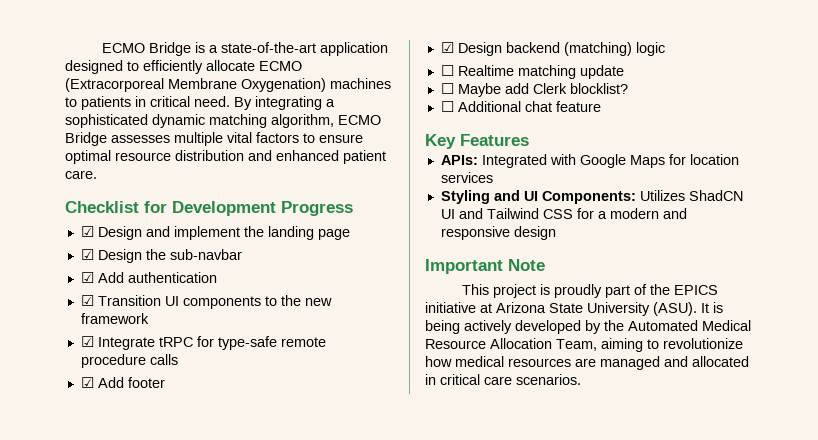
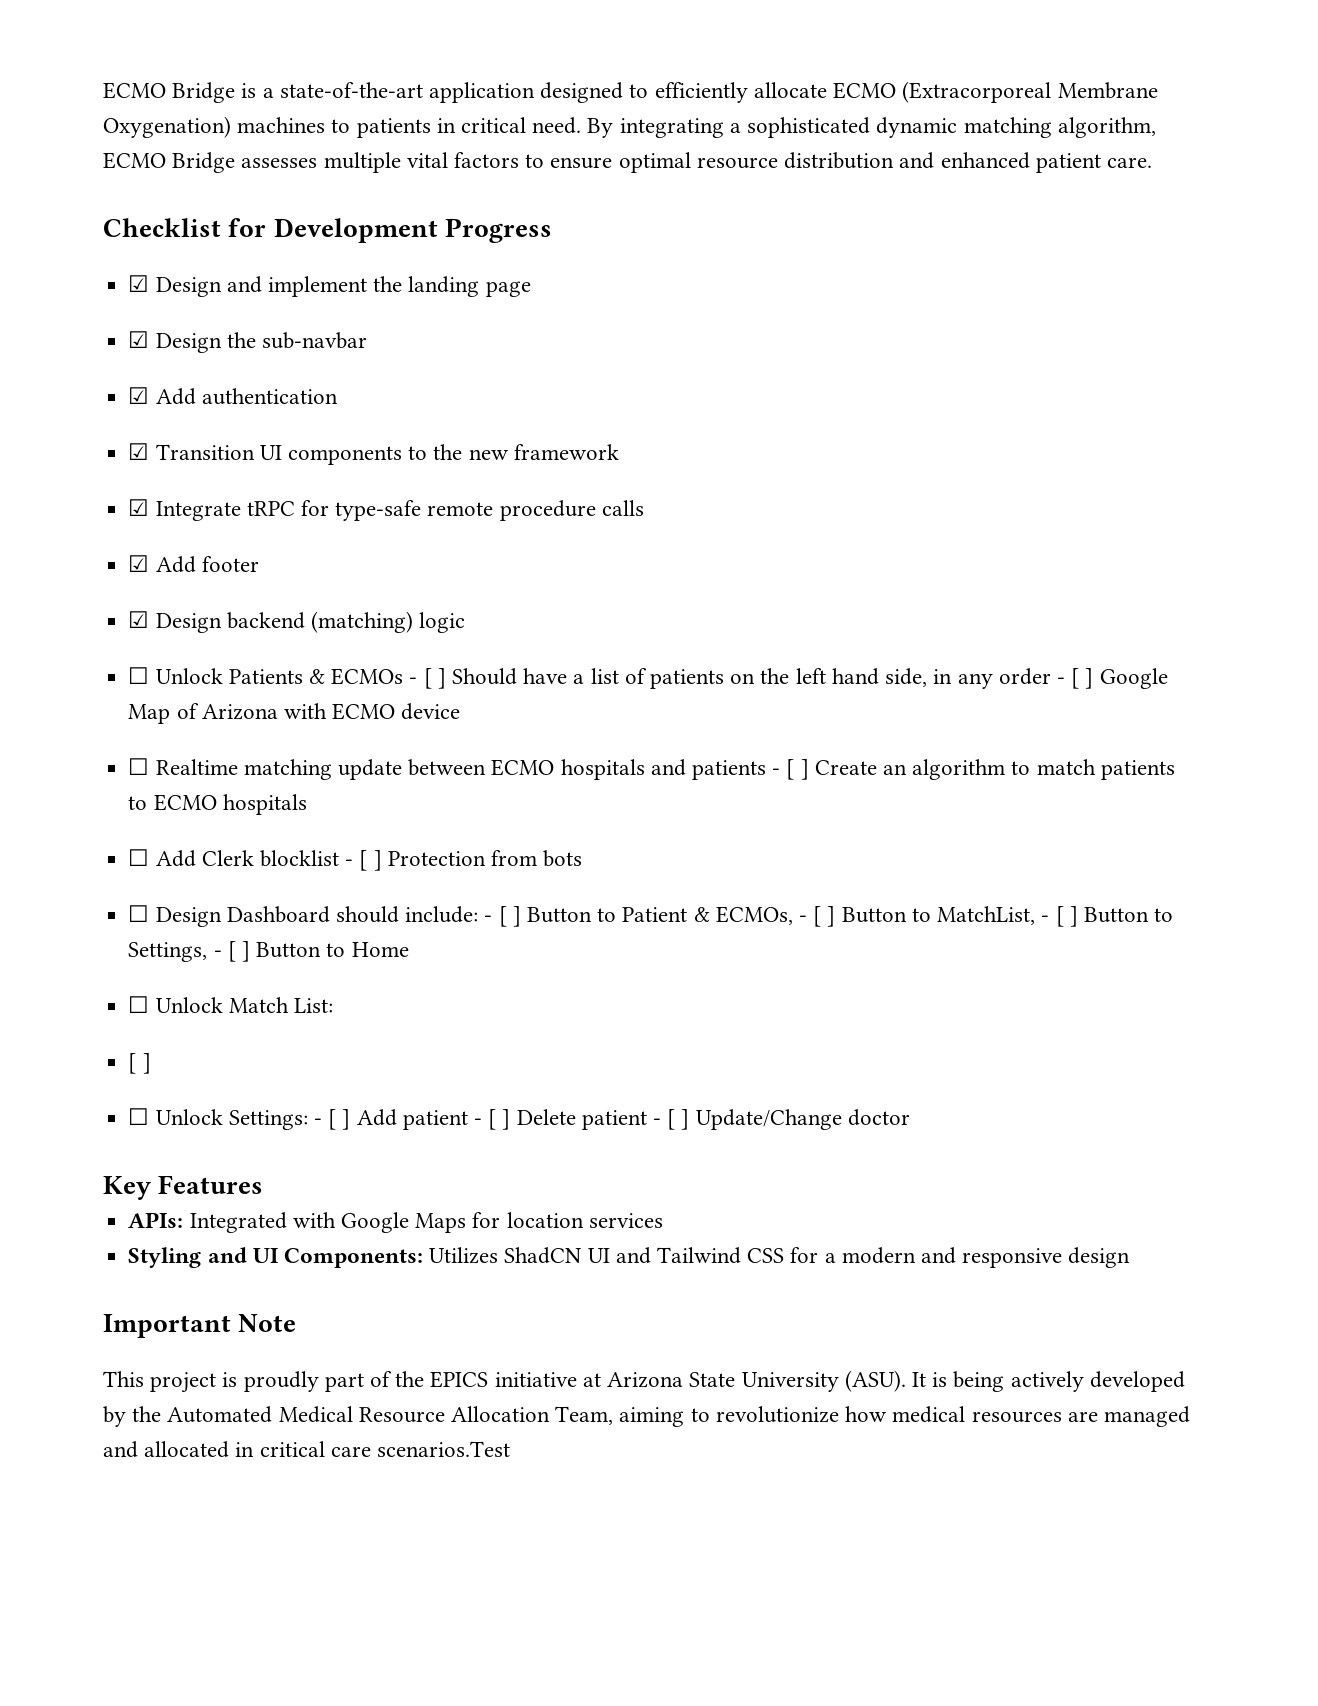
[457,65,624,79] [440,83,628,97] [440,101,601,112] Realtime matching update // ☐ Maybe add Clerk blocklist? // ☐ Additional chat feature -> [155,668,1168,689] [128,703,461,724] [128,758,1175,780] [128,794,307,815] [128,849,583,871] [128,905,1174,927] [128,941,409,962] [128,996,333,1013] [128,1053,151,1074] [128,1108,910,1130] Unlock Patients & ECMOs - [ ] Should have a list of patients on the left hand side, in any order - [ ] Google Map of Arizona with ECMO device // ☐ Realtime matching update between ECMO hospitals and patients - [ ] Create an algorithm to match patients to ECMO hospitals // ☐ Add Clerk blocklist - [ ] Protection from bots // ☐ Design Dashboard should include: - [ ] Button to Patient & ECMOs, - [ ] Button to MatchList, - [ ] Button to Settings, - [ ] Button to Home // ☐ Unlock Match List: // [ ] // ☐ Unlock Settings: - [ ] Add patient - [ ] Delete patient - [ ] Update/Change doctor
[516,374,581,385] scenarios. -> [377,1441,511,1457] scenarios.Test

